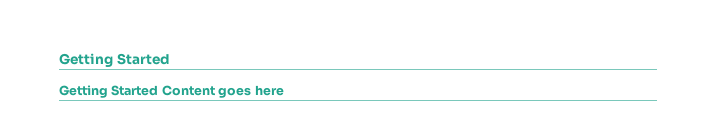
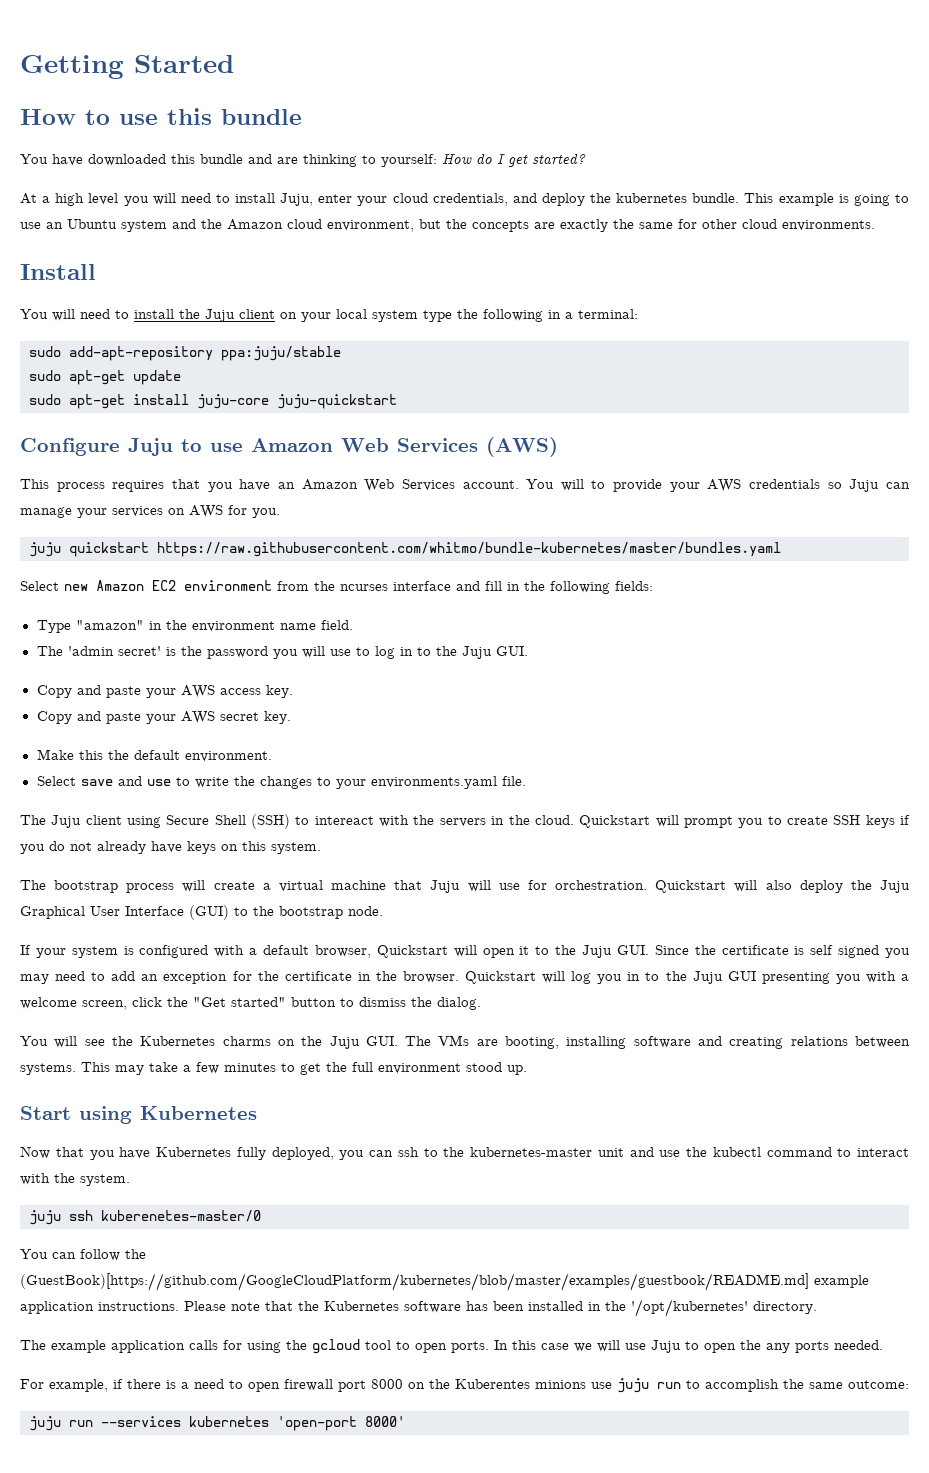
[59,85,284,98] Getting Started Content goes here -> [20,108,302,125] [20,153,586,167] [20,193,910,206] [20,219,875,232] [20,264,96,280] [20,309,638,322] [29,346,341,361] [29,370,181,385] [29,394,397,409] [20,437,558,457] [20,479,910,492] [20,505,280,518] [29,542,781,557] [20,580,653,594] [36,620,353,633] [36,646,528,659] [36,685,293,698] [36,711,291,724] [36,749,272,762] [36,776,526,789] [20,814,910,829] [20,841,321,854] [20,880,910,893] [20,905,383,920] [20,945,910,958] [20,971,910,984] [20,997,481,1010] [20,1035,910,1049] [20,1062,527,1075] [20,1106,257,1124] [20,1146,909,1160] [20,1173,130,1186] [29,1210,261,1225] [20,1249,146,1261] [20,1273,869,1291] [20,1299,817,1317] [20,1339,883,1354] [20,1378,909,1393] [29,1416,405,1431] How to use this bundle // You have downloaded this bundle and are thinking to yourself: How do I get started? // At a high level you will need to install Juju, enter your cloud credentials, and deploy the kubernetes bundle. This example is going to use an Ubuntu system and the Amazon cloud environment, but the concepts are exactly the same for other cloud environments. // Install // You will need to install the Juju client on your local system type the following in a terminal: // sudo add-apt-repository ppa:juju/stable // sudo apt-get update // sudo apt-get install juju-core juju-quickstart // Configure Juju to use Amazon Web Services (AWS) // This process requires that you have an Amazon Web Services account. You will to provide your AWS credentials so Juju can manage your services on AWS for you. // juju quickstart https://raw.githubusercontent.com/whitmo/bundle-kubernetes/master/bundles.yaml // Select new Amazon EC2 environment from the ncurses interface and fill in the following fields: // Type "amazon" in the environment name field. // The 'admin secret' is the password you will use to log in to the Juju GUI. // Copy and paste your AWS access key. // Copy and paste your AWS secret key. // Make this the default environment. // Select save and use to write the changes to your environments.yaml file. // The Juju client using Secure Shell (SSH) to intereact with the servers in the cloud. Quickstart will prompt you to create SSH keys if you do not already have keys on this system. // The bootstrap process will create a virtual machine that Juju will use for orchestration. Quickstart will also deploy the Juju Graphical User Interface (GUI) to the bootstrap node. // If your system is configured with a default browser, Quickstart will open it to the Juju GUI. Since the certificate is self signed you may need to add an exception for the certificate in the browser. Quickstart will log you in to the Juju GUI presenting you with a welcome screen, click the "Get started" button to dismiss the dialog. // You will see the Kubernetes charms on the Juju GUI. The VMs are booting, installing software and creating relations between systems. This may take a few minutes to get the full environment stood up. // Start using Kubernetes // Now that you have Kubernetes fully deployed, you can ssh to the kubernetes-master unit and use the kubectl command to interact with the system. // juju ssh kuberenetes-master/0 // You can follow the (GuestBook)[https://github.com/GoogleCloudPlatform/kubernetes/blob/master/examples/guestbook/README.md] example application instructions. Please note that the Kubernetes software has been installed in the '/opt/kubernetes' directory. // The example application calls for using the gcloud tool to open ports. In this case we will use Juju to open the any ports needed. // For example, if there is a need to open firewall port 8000 on the Kuberentes minions use juju run to accomplish the same outcome: // juju run --services kubernetes 'open-port 8000'

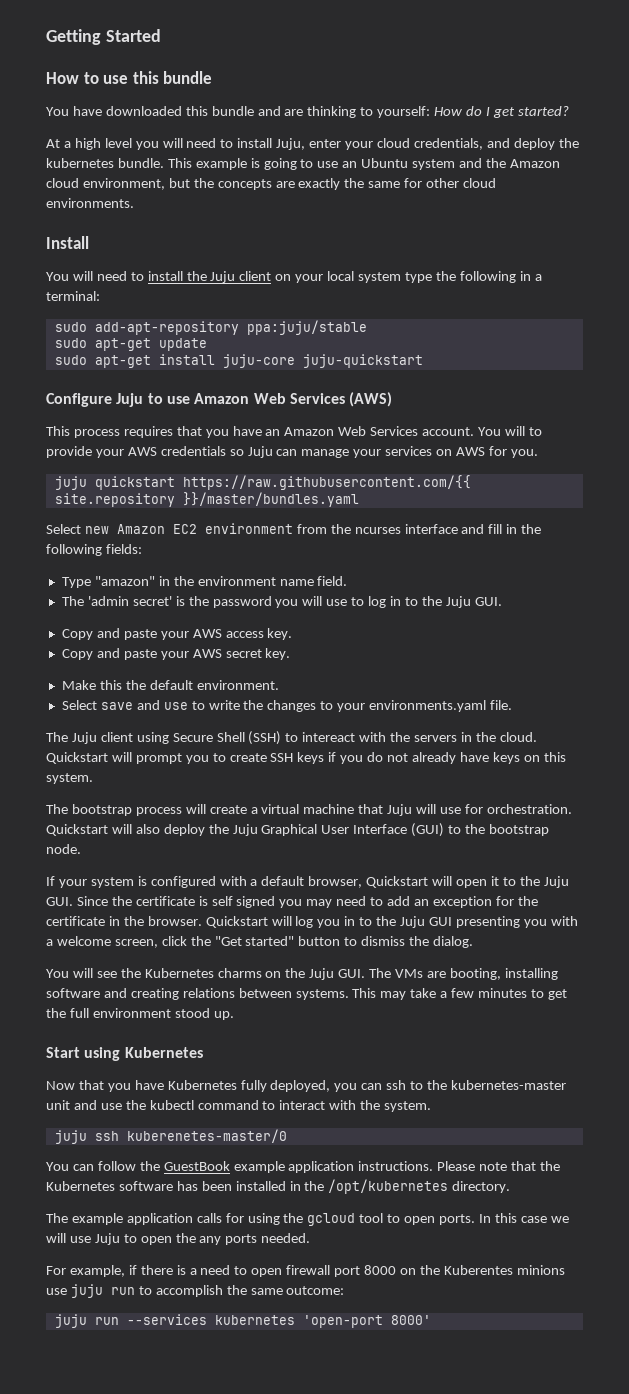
[157,542,781,557] https://raw.githubusercontent.com/whitmo/bundle-kubernetes/master/bundles.yaml -> [182,475,471,490] [54,492,359,507] https://raw.githubusercontent.com/{{ site.repository }}/master/bundles.yaml
[20,1273,809,1291] (GuestBook)[https://github.com/GoogleCloudPlatform/kubernetes/blob/master/examples/guestbook/README.md] -> [163,1161,230,1171] GuestBook
[631,1299,748,1317] '/opt/kubernetes' -> [328,1179,449,1194] /opt/kubernetes

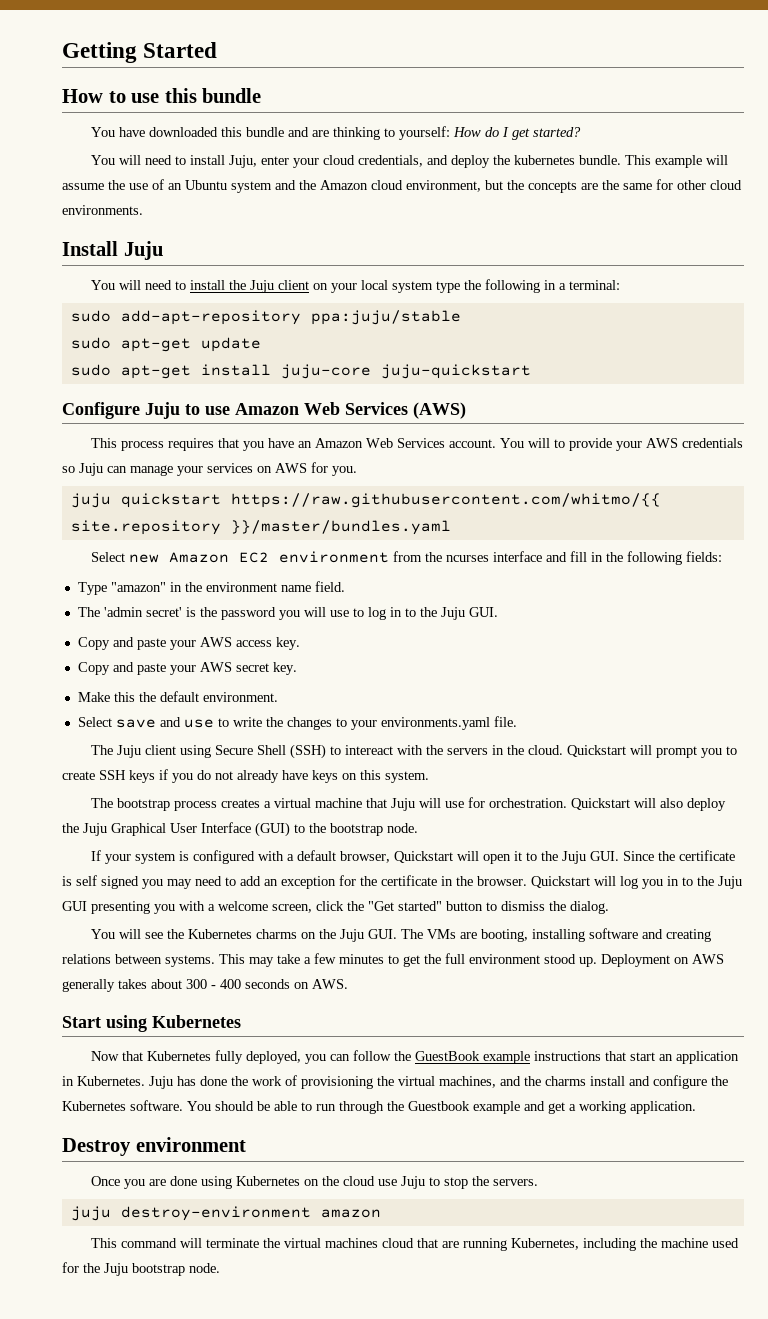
[46,138,159,150] At a high level you -> [90,155,115,165] You
[250,158,339,170] is going to use -> [705,155,728,165] [62,179,164,190] will assume the use of
[298,178,341,190] exactly -> (598, 186) none
(89, 242) none -> [123,241,163,260] Juju
[182,475,471,490] https://raw.githubusercontent.com/{{ -> [230,493,661,508] https://raw.githubusercontent.com/whitmo/{{
[185,804,247,814] will create -> [220,799,260,808] creates
(234, 1015) none -> [601,954,724,967] [62,979,348,992] Deployment on AWS generally takes about 300 - 400 seconds on AWS.
[107,1080,164,1092] you have -> (143, 1056) none
[386,1080,566,1090] [46,1100,432,1112] [54,1129,287,1144] [46,1161,561,1173] [46,1179,511,1194] [46,1213,569,1226] [46,1233,311,1245] [46,1265,565,1277] [46,1284,345,1298] [54,1314,431,1328] ssh to the kubernetes-master unit and use the kubectl command to interact with the system. // juju ssh kuberenetes-master/0 // You can follow the GuestBook example application instructions. Please note that the Kubernetes software has been installed in the /opt/kubernetes directory. // The example application calls for using the gcloud tool to open ports. In this case we will use Juju to open the any ports needed. // For example, if there is a need to open firewall port 8000 on the Kuberentes minions use juju run to accomplish the same outcome: // juju run --services kubernetes 'open-port 8000' -> [352,1050,739,1064] [62,1075,728,1089] [62,1100,696,1114] [62,1137,246,1156] [90,1176,538,1189] [70,1206,381,1221] [90,1238,739,1251] [62,1262,220,1276] follow the GuestBook example instructions that start an application in Kubernetes. Juju has done the work of provisioning the virtual machines, and the charms install and configure the Kubernetes software. You should be able to run through the Guestbook example and get a working application. // Destroy environment // Once you are done using Kubernetes on the cloud use Juju to stop the servers. // juju destroy-environment amazon // This command will terminate the virtual machines cloud that are running Kubernetes, including the machine used for the Juju bootstrap node.

